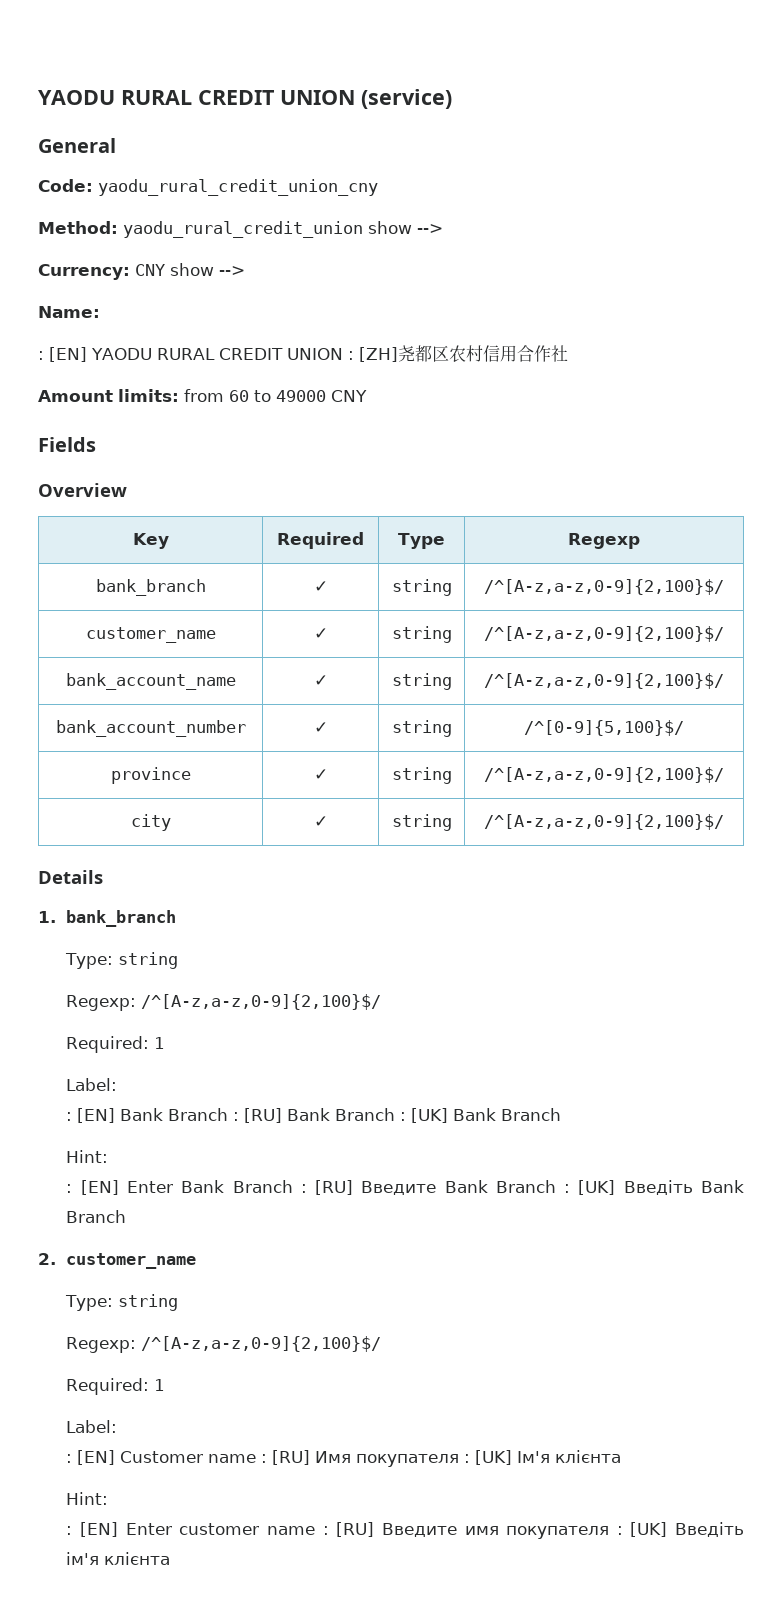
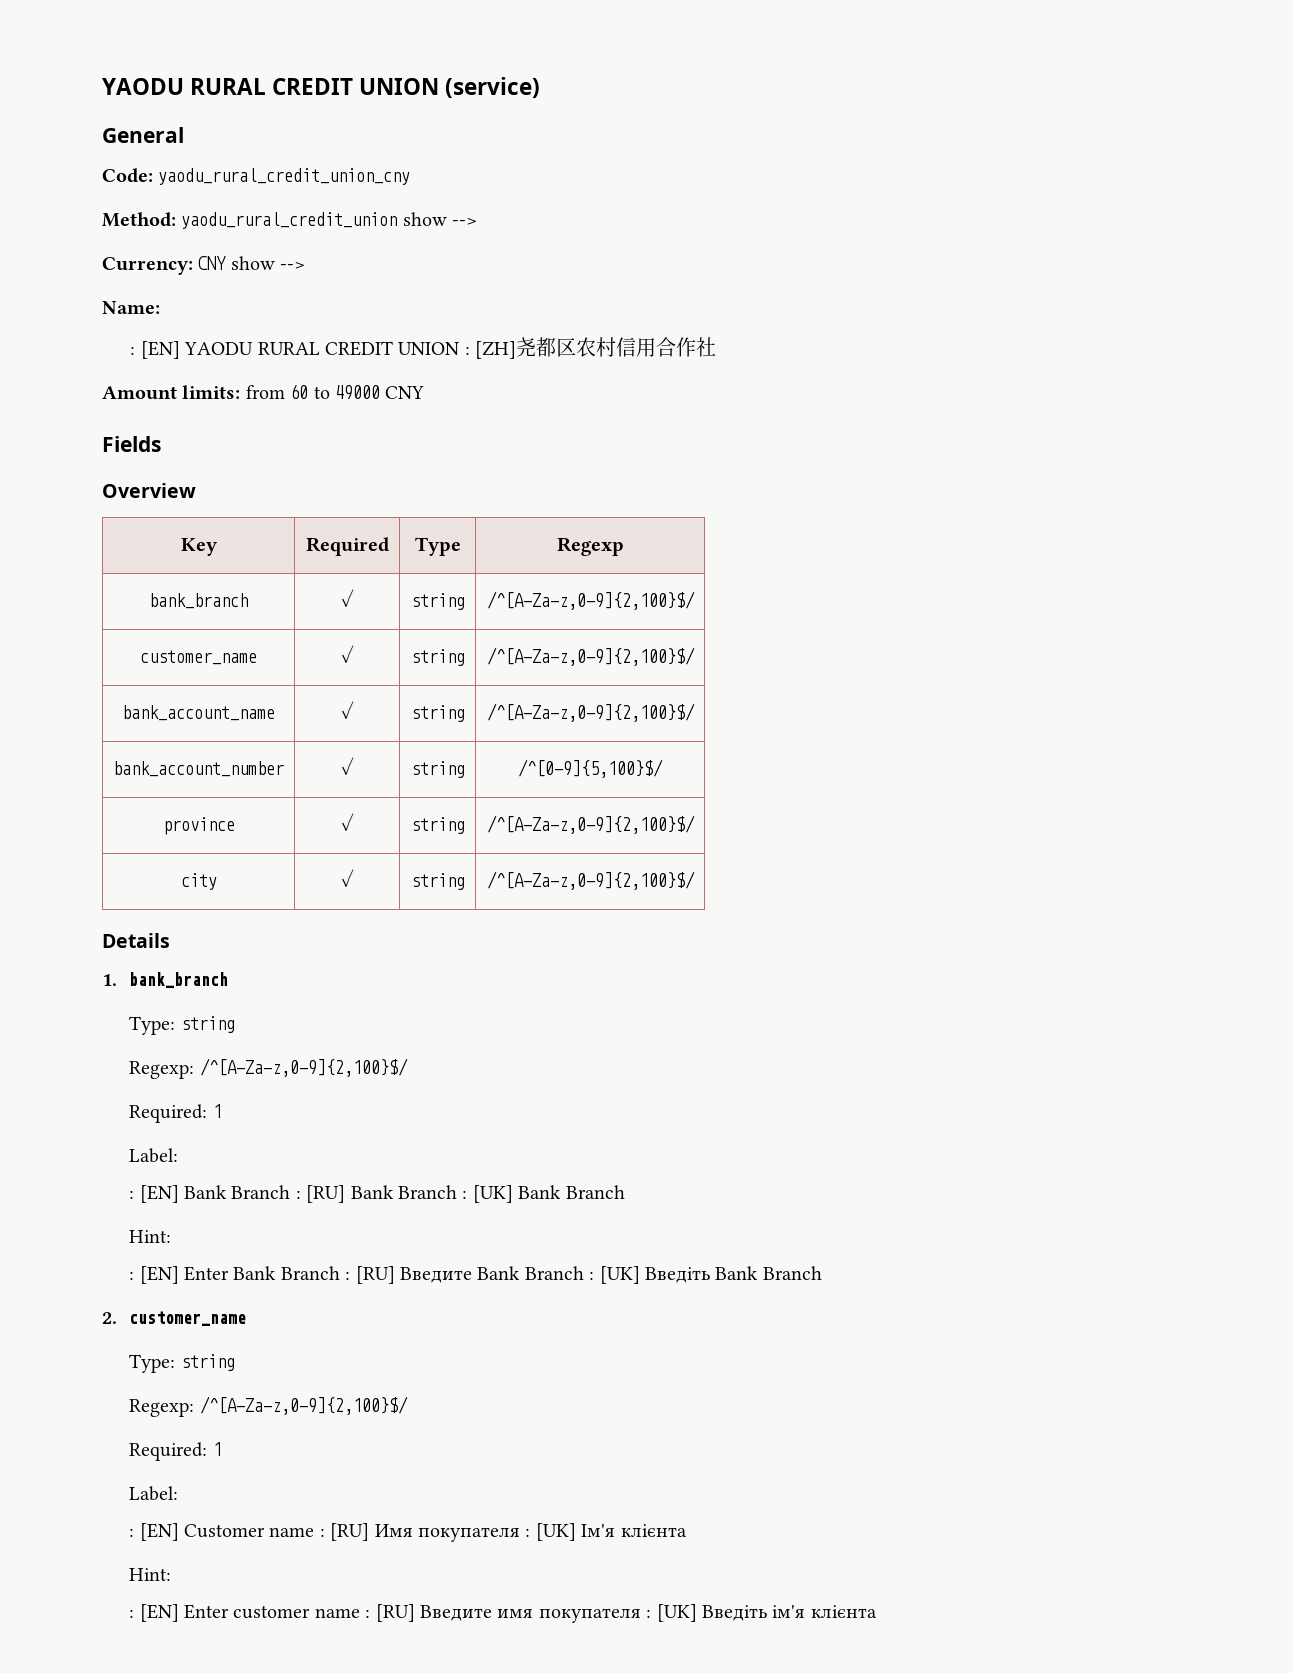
[484,579,724,595] /^[A-z,a-z,0-9]{2,100}$/ -> [486,591,695,610] /^[A-Za-z,0-9]{2,100}$/
[484,626,724,642] /^[A-z,a-z,0-9]{2,100}$/ -> [486,647,695,666] /^[A-Za-z,0-9]{2,100}$/
[484,673,724,689] /^[A-z,a-z,0-9]{2,100}$/ -> [486,703,695,722] /^[A-Za-z,0-9]{2,100}$/
[484,767,724,783] /^[A-z,a-z,0-9]{2,100}$/ -> [486,815,695,834] /^[A-Za-z,0-9]{2,100}$/
[484,814,724,830] /^[A-z,a-z,0-9]{2,100}$/ -> [486,871,695,890] /^[A-Za-z,0-9]{2,100}$/
[141,994,382,1010] /^[A-z,a-z,0-9]{2,100}$/ -> [199,1058,408,1077] /^[A-Za-z,0-9]{2,100}$/
[141,1336,382,1352] /^[A-z,a-z,0-9]{2,100}$/ -> [199,1396,408,1415] /^[A-Za-z,0-9]{2,100}$/

